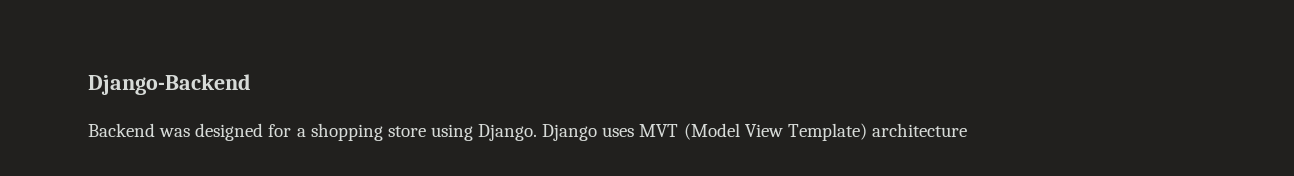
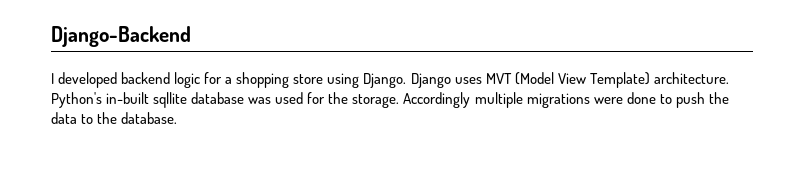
[88,123,264,141] Backend was designed -> [51,72,201,88] I developed backend logic
[871,123,967,137] architecture -> [653,72,729,84] [51,92,729,108] [51,112,178,124] architecture. Python's in-built sqllite database was used for the storage. Accordingly multiple migrations were done to push the data to the database.

